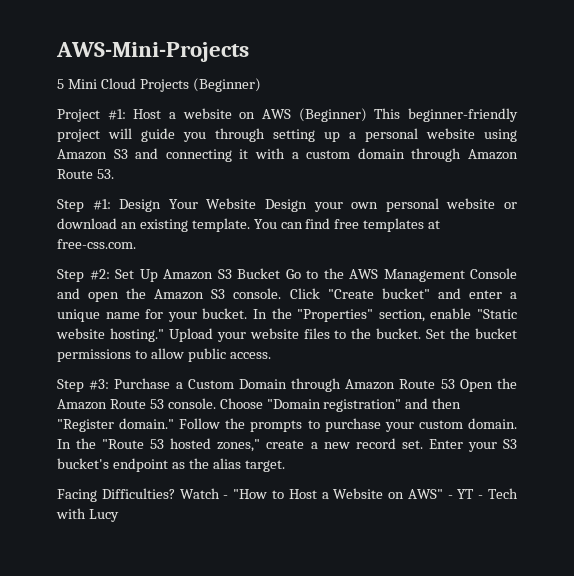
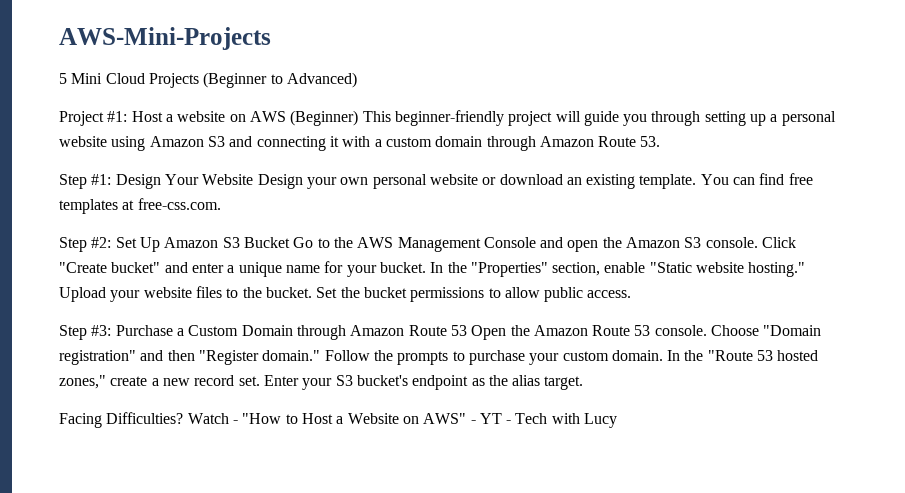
[192,78,261,92] (Beginner) -> [203,72,357,88] (Beginner to Advanced)

